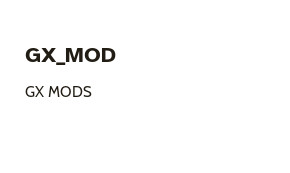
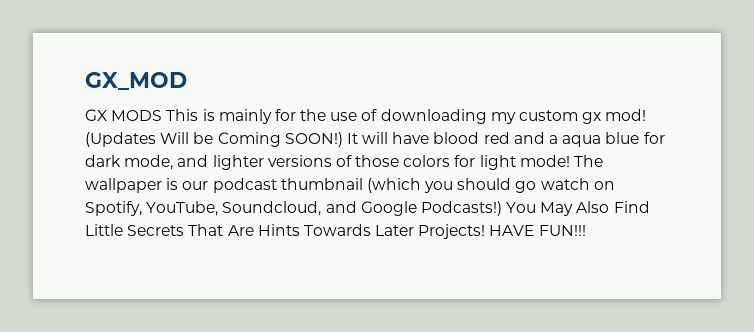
(93, 91) none -> [166,109,647,124] [85,132,665,147] [85,155,604,170] [85,178,615,193] [85,201,650,216] [85,224,586,239] This is mainly for the use of downloading my custom gx mod! (Updates Will be Coming SOON!) It will have blood red and a aqua blue for dark mode, and lighter versions of those colors for light mode! The wallpaper is our podcast thumbnail (which you should go watch on Spotify, YouTube, Soundcloud, and Google Podcasts!) You May Also Find Little Secrets That Are Hints Towards Later Projects! HAVE FUN!!!

